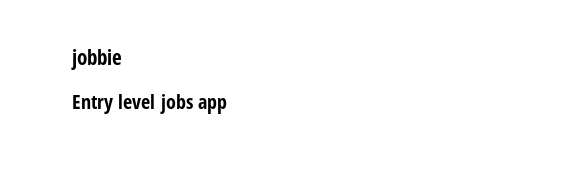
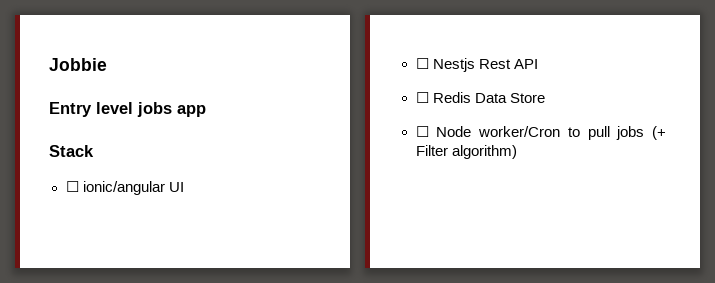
[71,49,122,70] jobbie -> [49,58,107,71] Jobbie
(227, 106) none -> [49,145,94,157] [65,181,184,195] [415,58,538,72] [415,92,545,103] [415,126,666,140] [415,145,517,159] // Stack // ☐ ionic/angular UI // ☐ Nestjs Rest API // ☐ Redis Data Store // ☐ Node worker/Cron to pull jobs (+ Filter algorithm)

